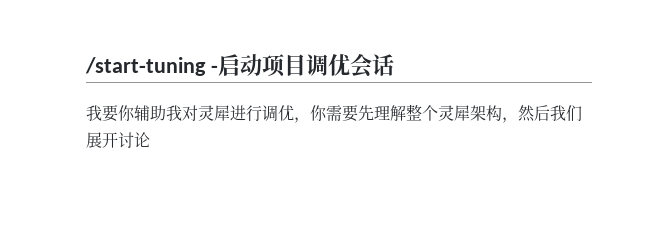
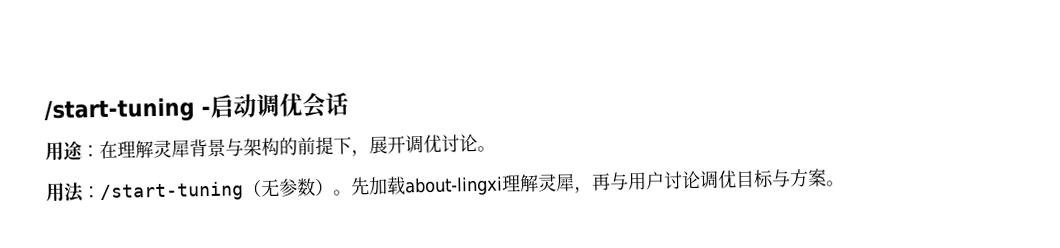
[261,54,306,77] 项目 -> (257, 106) none
[86,104,582,123] [86,132,150,148] 我要你辅助我对灵犀进行调优，你需要先理解整个灵犀架构，然后我们展开讨论 -> [45,133,496,162] [46,168,845,203] 用途：在理解灵犀背景与架构的前提下，展开调优讨论。 // 用法：/start-tuning（无参数）。先加载about-lingxi理解灵犀，再与用户讨论调优目标与方案。

